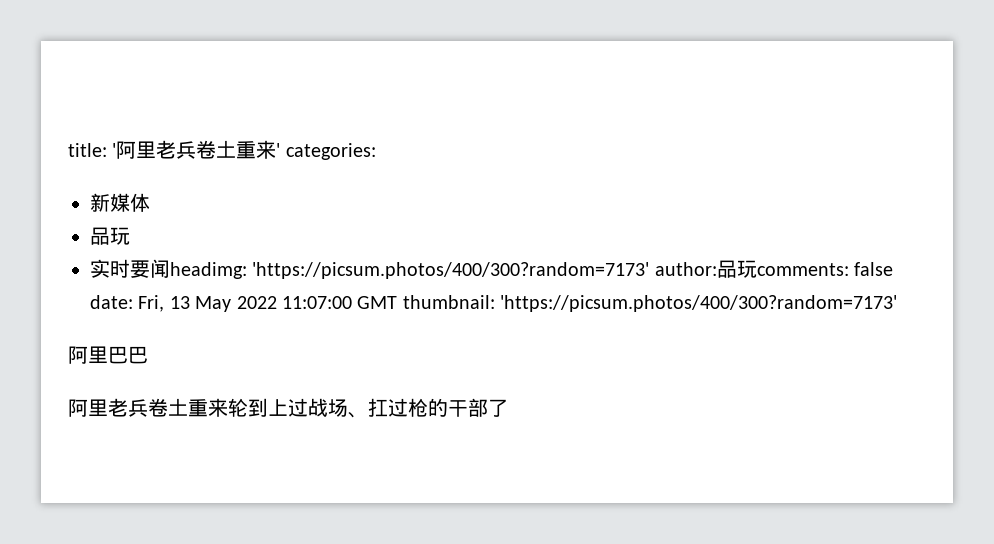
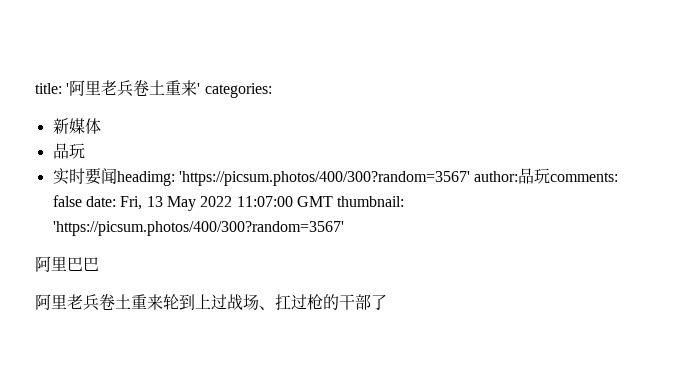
[252,262,650,279] 'https://picsum.photos/400/300?random=7173' -> [178,171,470,186] 'https://picsum.photos/400/300?random=3567'
[500,295,898,312] 'https://picsum.photos/400/300?random=7173' -> [52,221,344,236] 'https://picsum.photos/400/300?random=3567'

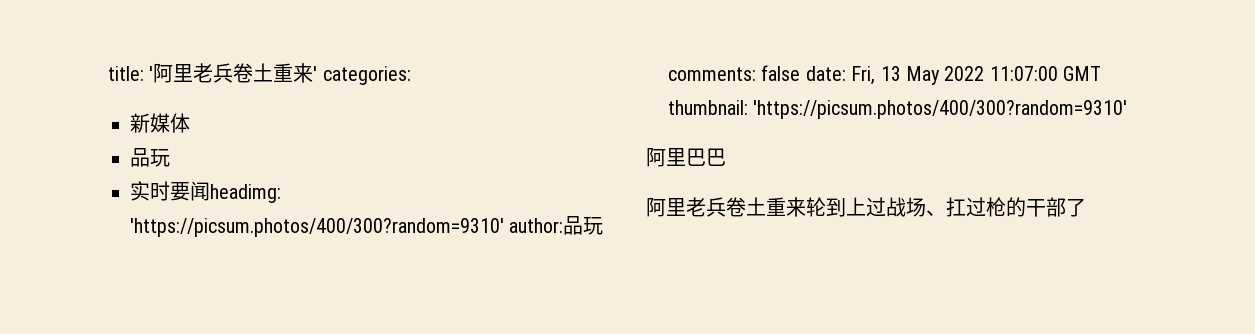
[178,171,470,186] 'https://picsum.photos/400/300?random=3567' -> [130,218,504,237] 'https://picsum.photos/400/300?random=9310'
[52,221,344,236] 'https://picsum.photos/400/300?random=3567' -> [753,100,1128,119] 'https://picsum.photos/400/300?random=9310'

